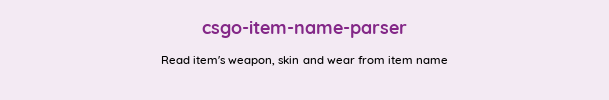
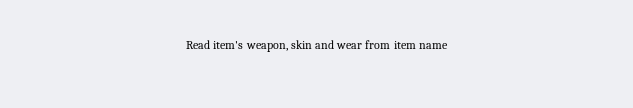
[202,20,407,38] csgo-item-name-parser // -> (186, 44) none

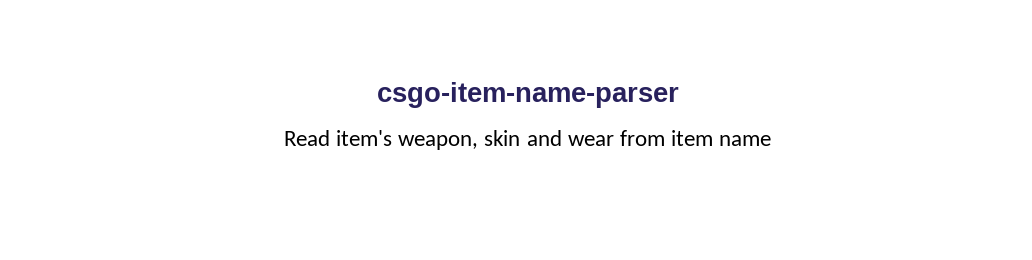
(186, 44) none -> [376,82,679,108] csgo-item-name-parser //

